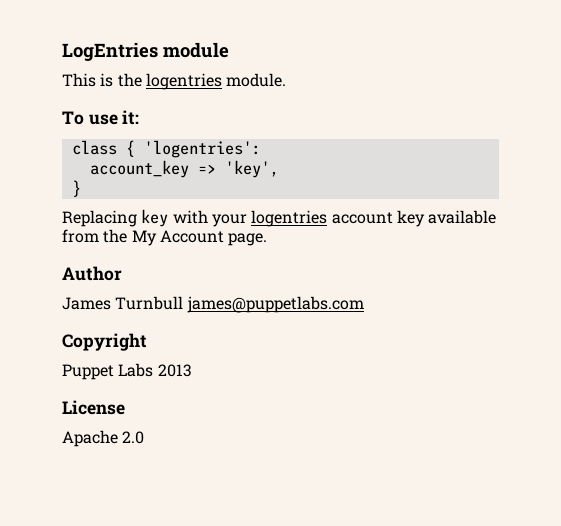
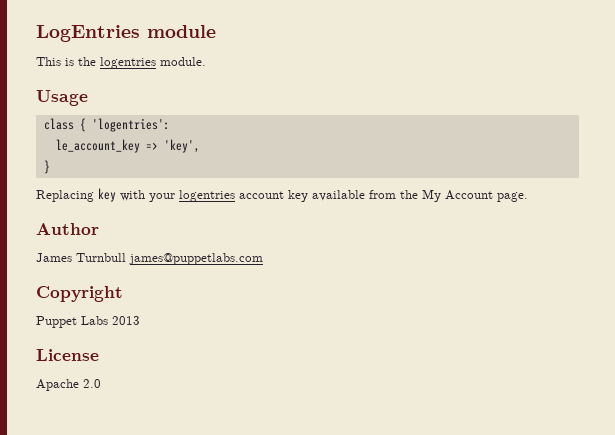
[62,110,140,125] To use it: -> [36,90,88,106] Usage
[89,160,189,178] account_key -> [55,139,140,153] le_account_key

